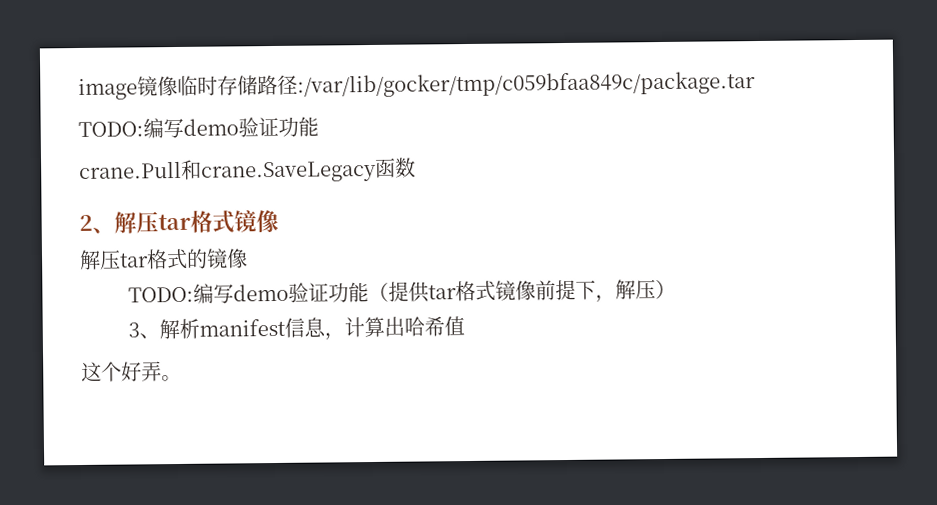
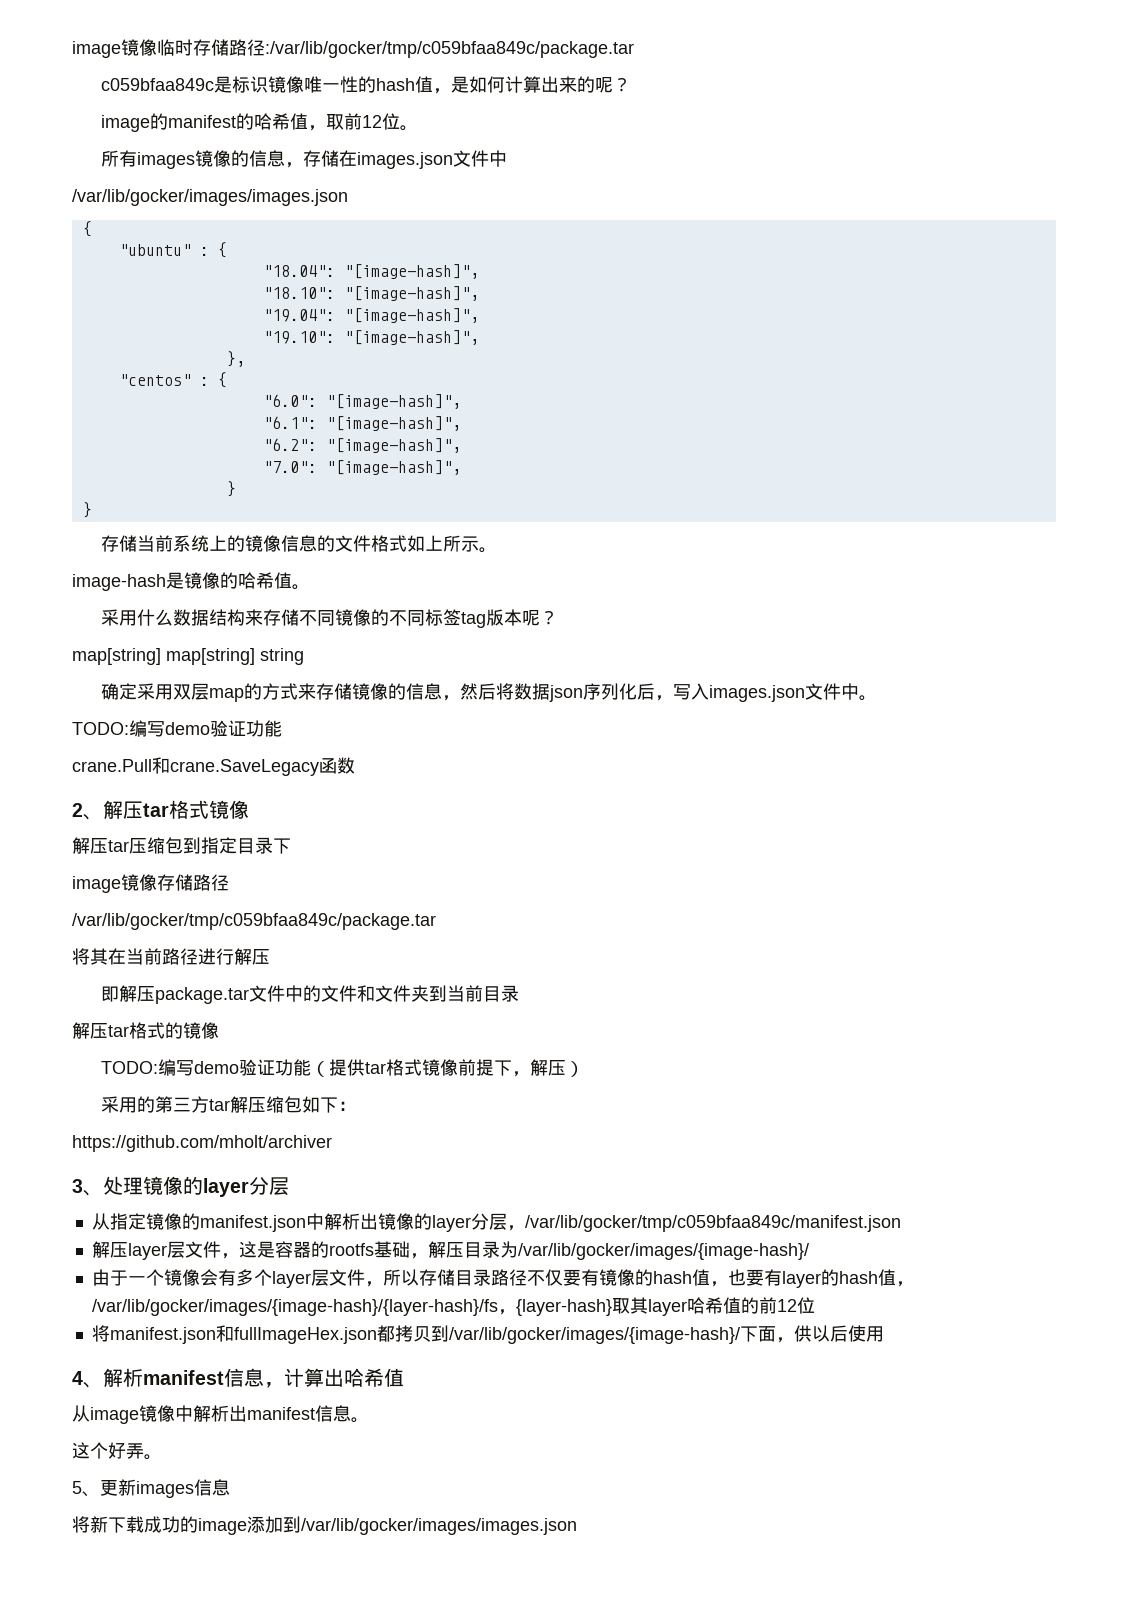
(756, 84) none -> [101,76,632,94] [101,113,419,132] [101,150,508,169] [72,189,348,206] [82,221,92,237] [118,242,227,258] [262,264,479,279] [262,286,479,301] [262,308,479,323] [262,330,479,345] [226,351,245,367] [118,372,227,388] [262,394,461,409] [262,416,461,431] [262,438,461,453] [262,460,461,475] [226,481,236,497] [82,502,92,518] [101,535,498,553] [72,572,310,591] [101,609,559,628] [72,648,304,665] [101,683,878,702] // c059bfaa849c是标识镜像唯一性的hash值，是如何计算出来的呢？ // image的manifest的哈希值，取前12位。 // 所有images镜像的信息，存储在images.json文件中 // /var/lib/gocker/images/images.json // { // "ubuntu" : { // "18.04": "[image-hash]", // "18.10": "[image-hash]", // "19.04": "[image-hash]", // "19.10": "[image-hash]", // }, // "centos" : { // "6.0": "[image-hash]", // "6.1": "[image-hash]", // "6.2": "[image-hash]", // "7.0": "[image-hash]", // } // } // 存储当前系统上的镜像信息的文件格式如上所示。 // image-hash是镜像的哈希值。 // 采用什么数据结构来存储不同镜像的不同标签tag版本呢？ // map[string] map[string] string // 确定采用双层map的方式来存储镜像的信息，然后将数据json序列化后，写入images.json文件中。
(279, 221) none -> [72,837,291,854] [72,874,229,893] [72,913,436,930] [72,948,270,965] [101,985,520,1004] // 解压tar压缩包到指定目录下 // image镜像存储路径 // /var/lib/gocker/tmp/c059bfaa849c/package.tar // 将其在当前路径进行解压 // 即解压package.tar文件中的文件和文件夹到当前目录
[128,322,141,338] 3 -> [101,1096,357,1113] [72,1135,332,1152] [72,1176,289,1197] [91,1213,901,1232] [91,1241,809,1260] [91,1269,914,1288] [91,1297,815,1316] [91,1325,884,1344] [72,1371,83,1385] 采用的第三方tar解压缩包如下： // https://github.com/mholt/archiver // 3、处理镜像的layer分层 // 从指定镜像的manifest.json中解析出镜像的layer分层，/var/lib/gocker/tmp/c059bfaa849c/manifest.json // 解压layer层文件，这是容器的rootfs基础，解压目录为/var/lib/gocker/images/{image-hash}/ // 由于一个镜像会有多个layer层文件，所以存储目录路径不仅要有镜像的hash值，也要有layer的hash值，/var/lib/gocker/images/{image-hash}/{layer-hash}/fs，{layer-hash}取其layer哈希值的前12位 // 将manifest.json和fullImageHex.json都拷贝到/var/lib/gocker/images/{image-hash}/下面，供以后使用 // 4
[81,361,182,382] 这个好弄。 -> [72,1405,369,1424] [72,1442,162,1460] [72,1479,230,1498] [72,1516,577,1535] 从image镜像中解析出manifest信息。 // 这个好弄。 // 5、更新images信息 // 将新下载成功的image添加到/var/lib/gocker/images/images.json

